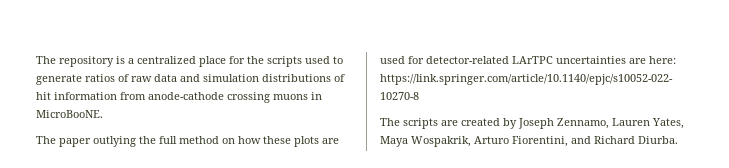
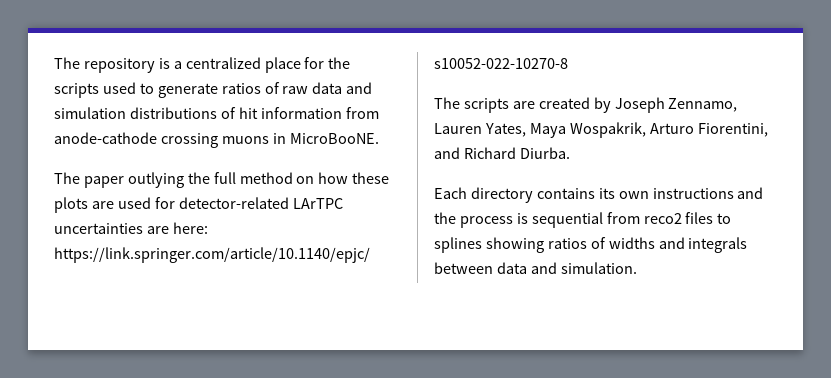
(678, 140) none -> [434,187,764,203] [434,212,732,228] [434,237,748,253] [434,262,637,274] // Each directory contains its own instructions and the process is sequential from reco2 files to splines showing ratios of widths and integrals between data and simulation.

